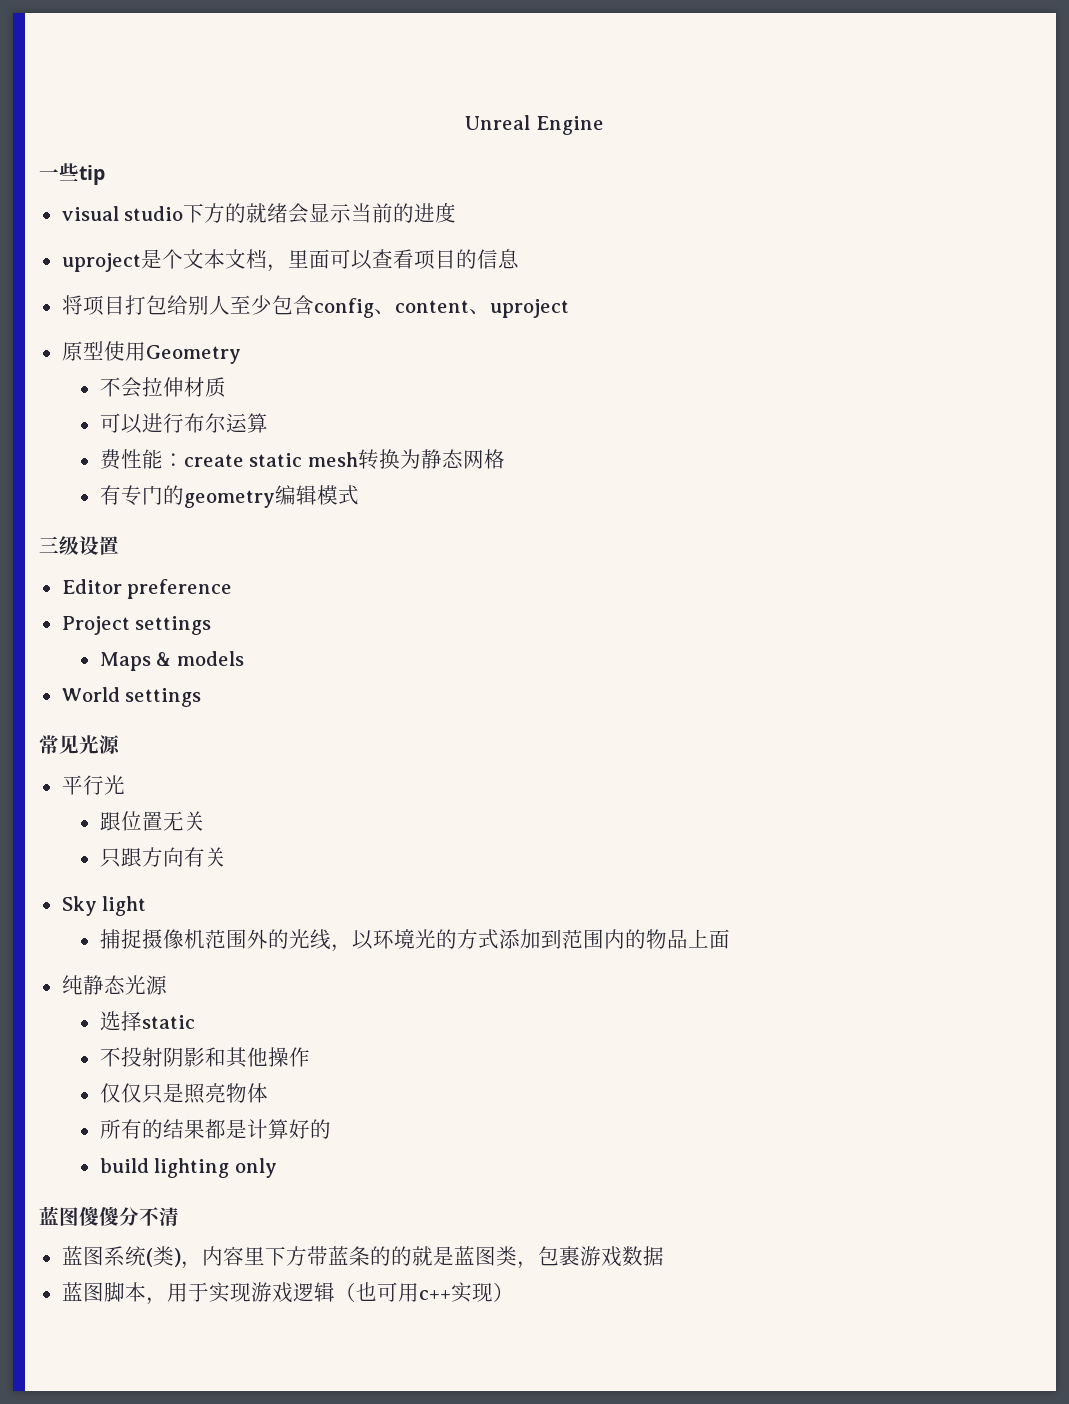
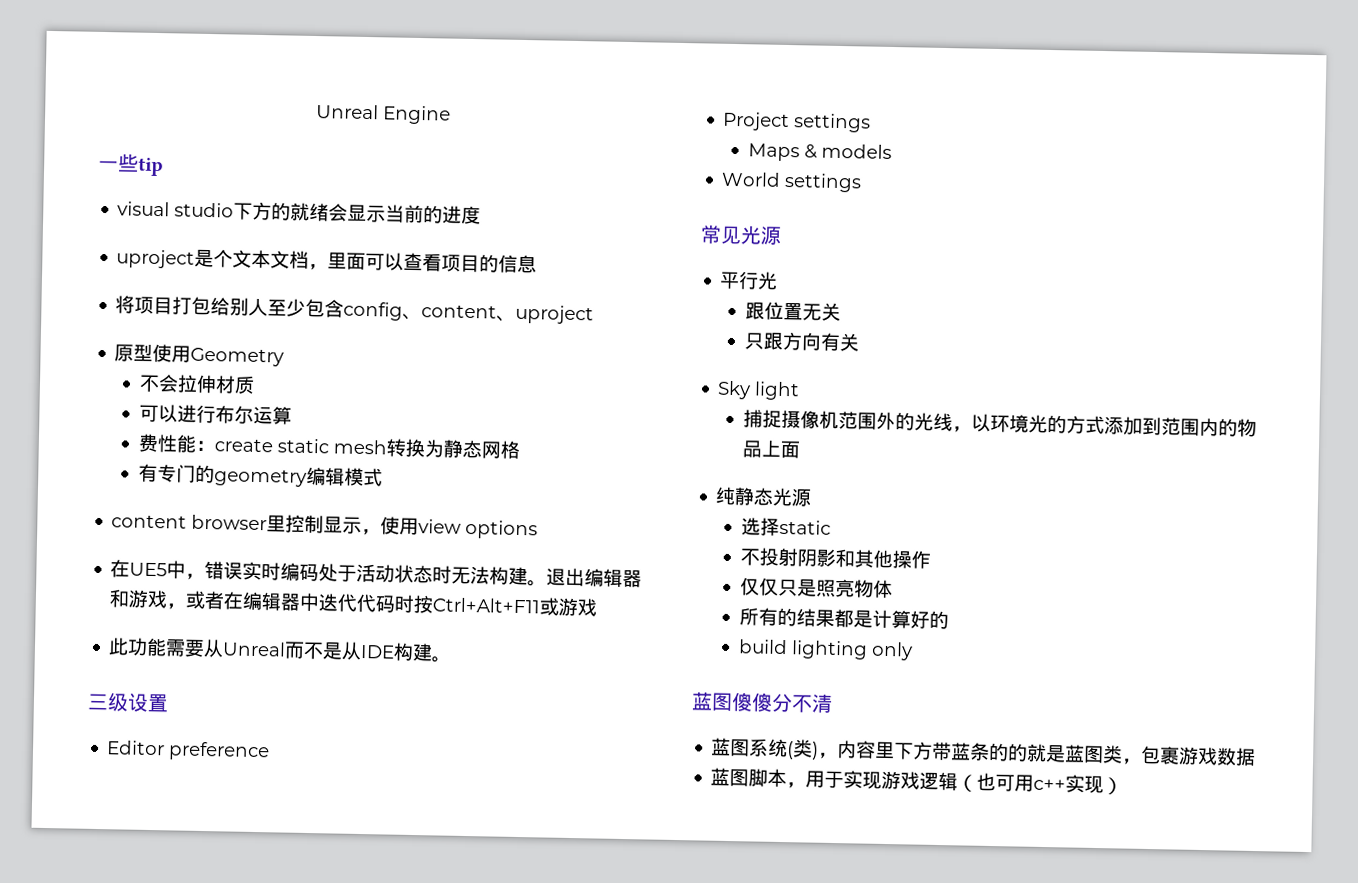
(359, 495) none -> [111,514,539,540] [110,559,643,588] [109,589,598,617] [108,637,452,663] // content browser里控制显示，使用view options // 在UE5中，错误实时编码处于活动状态时无法构建。退出编辑器和游戏，或者在编辑器中迭代代码时按Ctrl+Alt+F11或游戏 // 此功能需要从Unreal而不是从IDE构建。

